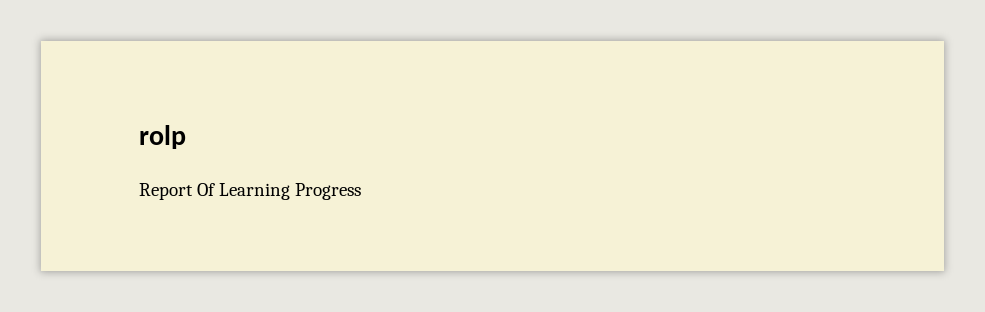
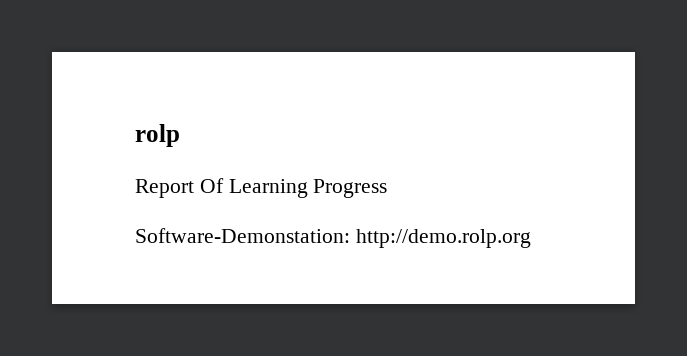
(362, 191) none -> [135,228,531,248] // Software-Demonstation: http://demo.rolp.org

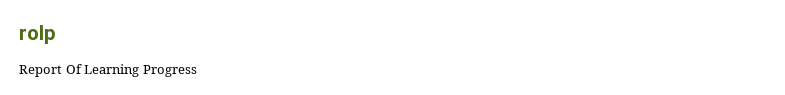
[135,228,531,248] // Software-Demonstation: http://demo.rolp.org -> (197, 71) none

